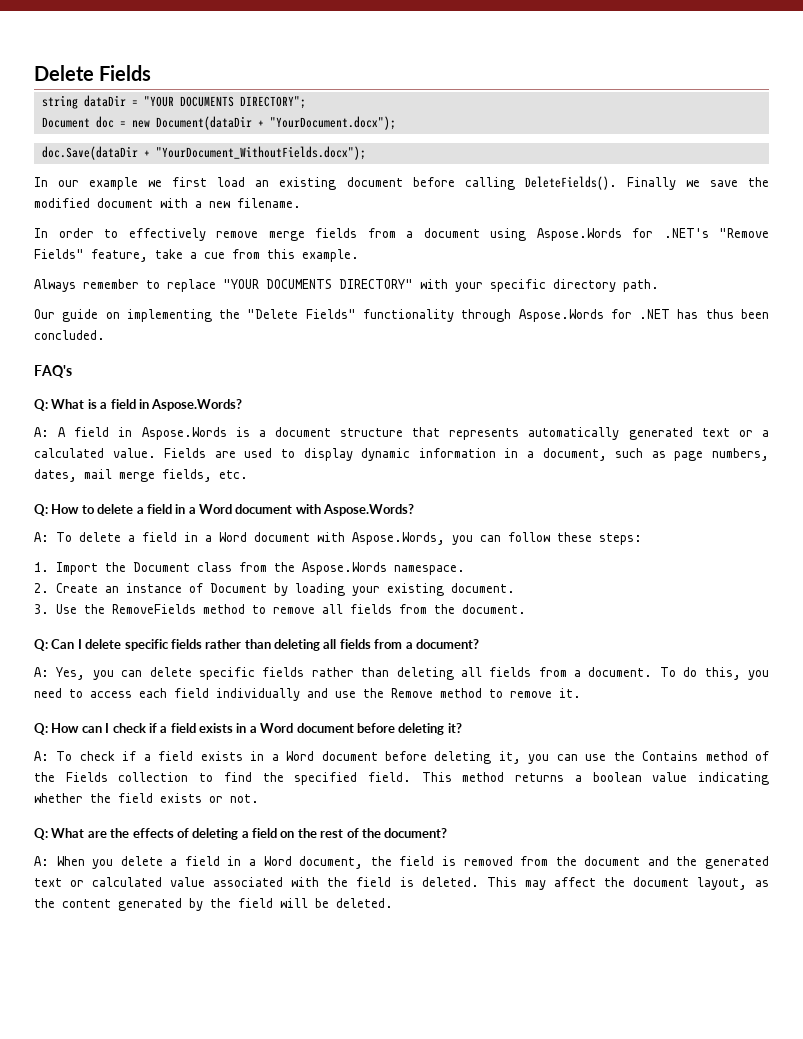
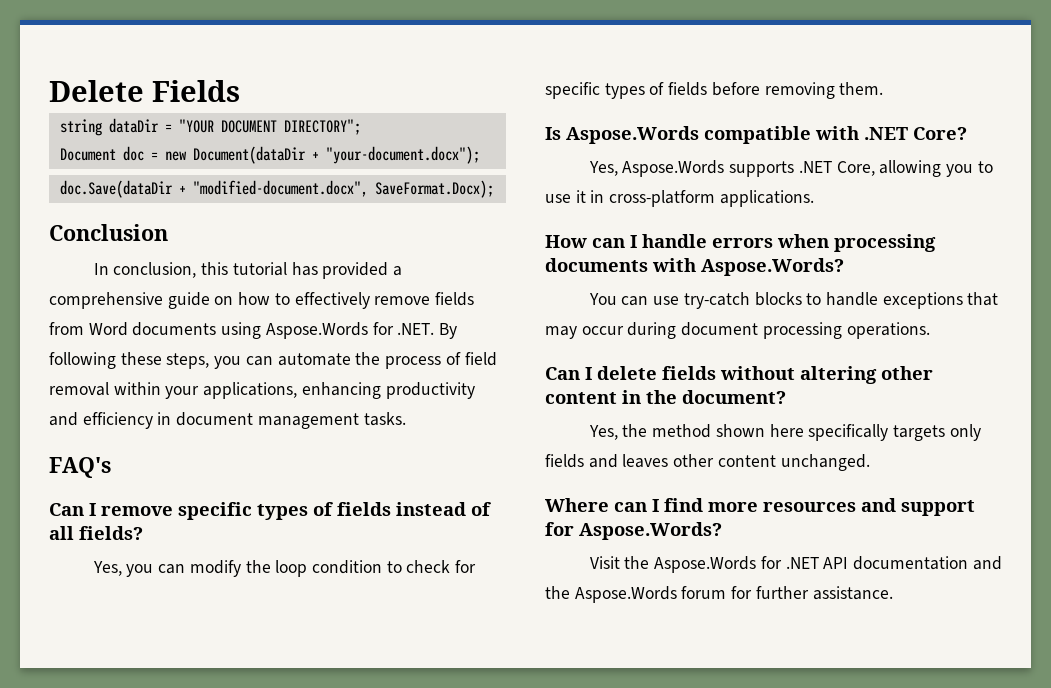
[179,96,234,107] DOCUMENTS -> [220,120,277,133] DOCUMENT
[269,116,396,130] "YourDocument.docx"); -> [325,146,480,164] "your-document.docx");
[155,146,366,160] [34,176,770,190] [34,198,301,208] [34,228,94,238] "YourDocument_WithoutFields.docx"); // In our example we first load an existing document before calling DeleteFields(). Finally we save the modified document with a new filename. // In order -> [192,180,494,198] [49,224,168,241] [93,262,402,279] [49,292,271,309] "modified-document.docx", SaveFormat.Docx); // Conclusion // In conclusion, this tutorial has provided a comprehensive guide on how
[268,228,480,241] merge fields from a document -> [435,292,475,306] [49,322,217,336] fields from Word documents
[663,228,769,238] [34,249,359,262] [34,279,659,292] [34,309,770,322] [34,330,105,340] [34,365,72,378] [34,399,243,411] [34,427,769,440] [34,448,770,461] [34,469,248,482] [34,504,415,516] [34,532,642,545] [34,562,465,575] [34,583,515,596] [34,604,526,614] [34,639,479,651] [34,667,770,680] [34,688,581,701] [34,723,462,735] [34,751,770,764] [34,772,769,785] [34,793,259,803] [34,828,448,840] [34,856,769,869] [34,877,769,890] [34,898,393,911] .NET's "Remove Fields" feature, take a cue from this example. // Always remember to replace "YOUR DOCUMENTS DIRECTORY" with your specific directory path. // Our guide on implementing the "Delete Fields" functionality through Aspose.Words for .NET has thus been concluded. // FAQ's // Q: What is a field in Aspose.Words? // A: A field in Aspose.Words is a document structure that represents automatically generated text or a calculated value. Fields are used to display dynamic information in a document, such as page numbers, dates, mail merge fields, etc. // Q: How to delete a field in a Word document with Aspose.Words? // A: To delete a field in a Word document with Aspose.Words, you can follow these steps: // 1. Import the Document class from the Aspose.Words namespace. // 2. Create an instance of Document by loading your existing document. // 3. Use the RemoveFields method to remove all fields from the document. // Q: Can I delete specific fields rather than deleting all fields from a document? // A: Yes, you can delete specific fields rather than deleting all fields from a document. To do this, you need to access each field individually and use the Remove method to remove it. // Q: How can I check if a field exists in a Word document before deleting it? // A: To check if a field exists in a Word document before deleting it, you can use the Contains method of the Fields collection to find the specified field. This method returns a boolean value indicating whether the field exists or not. // Q: What are the effects of deleting a field on the rest of the document? // A: When you delete a field in a Word document, the field is removed from the document and the generated text or calculated value associated with the field is deleted. This may affect the document layout, as the content generated by the field will be deleted. -> [397,323,458,339] [49,352,497,369] [49,382,475,399] [49,412,406,429] [49,457,111,478] [49,502,491,520] [49,526,143,540] [92,560,477,577] [545,82,884,99] [545,126,967,144] [588,160,993,177] [545,190,814,207] [545,234,936,252] [545,258,844,276] [588,292,999,309] [545,322,930,339] [545,366,933,384] [545,390,786,404] [588,424,981,441] [545,454,870,471] [545,498,975,516] [545,522,722,540] [589,556,1002,573] [545,586,893,603] .NET. By following these steps, you can automate the process of field removal within your applications, enhancing productivity and efficiency in document management tasks. // FAQ's // Can I remove specific types of fields instead of all fields? // Yes, you can modify the loop condition to check for specific types of fields before removing them. // Is Aspose.Words compatible with .NET Core? // Yes, Aspose.Words supports .NET Core, allowing you to use it in cross-platform applications. // How can I handle errors when processing documents with Aspose.Words? // You can use try-catch blocks to handle exceptions that may occur during document processing operations. // Can I delete fields without altering other content in the document? // Yes, the method shown here specifically targets only fields and leaves other content unchanged. // Where can I find more resources and support for Aspose.Words? // Visit the Aspose.Words for .NET API documentation and the Aspose.Words forum for further assistance.

